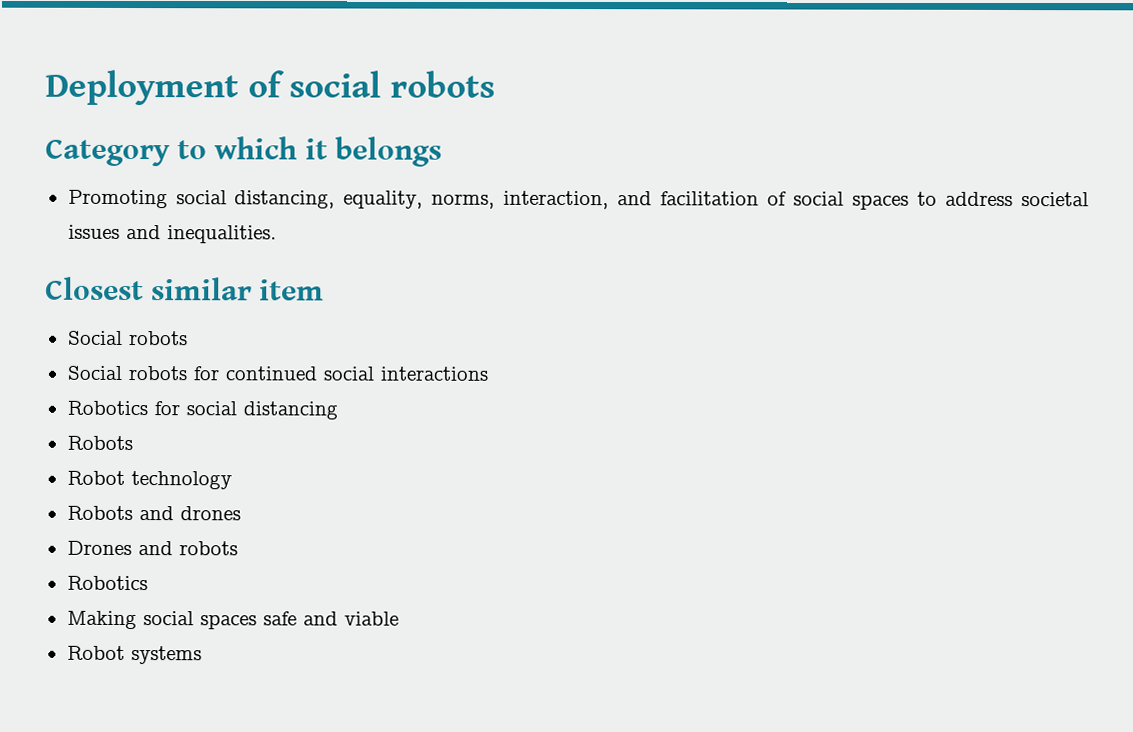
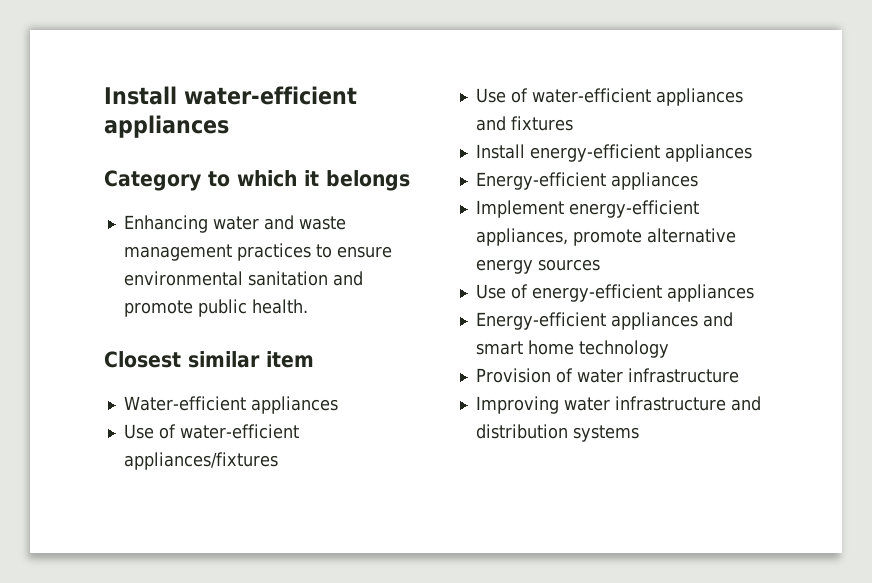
[45,69,495,106] Deployment of social robots -> [104,86,357,105] [104,115,229,138] Install water-efficient appliances
[67,189,1090,210] [67,224,277,244] [45,276,325,301] [67,330,188,346] [66,365,488,381] [66,400,338,420] [66,435,133,451] [66,470,232,490] [66,505,241,521] [66,540,238,556] [66,575,148,591] [66,610,399,630] [66,645,125,660] Promoting social distancing, equality, norms, interaction, and facilitation of social spaces to address societal issues and inequalities. // Closest similar item // Social robots // Social robots for continued social interactions // Robotics for social distancing // Robots // Robot technology // Robots and drones // Drones and robots // Robotics // Making social spaces safe and viable // Robot -> [123,215,346,233] [123,243,392,261] [123,271,363,286] [123,299,308,317] [104,351,314,368] [123,396,338,414] [123,424,299,439] [123,452,278,470] [475,88,743,106] [475,116,573,131] [475,144,752,162] [475,172,698,190] [475,200,699,218] [475,228,736,246] [475,259,600,274] [475,284,754,302] [475,312,733,330] [475,340,669,358] [475,368,739,383] [475,396,761,414] [475,424,568,439] Enhancing water and waste management practices to ensure environmental sanitation and promote public health. // Closest similar item // Water-efficient appliances // Use of water-efficient appliances/fixtures // Use of water-efficient appliances and fixtures // Install energy-efficient appliances // Energy-efficient appliances // Implement energy-efficient appliances, promote alternative energy sources // Use of energy-efficient appliances // Energy-efficient appliances and smart home technology // Provision of water infrastructure // Improving water infrastructure and distribution

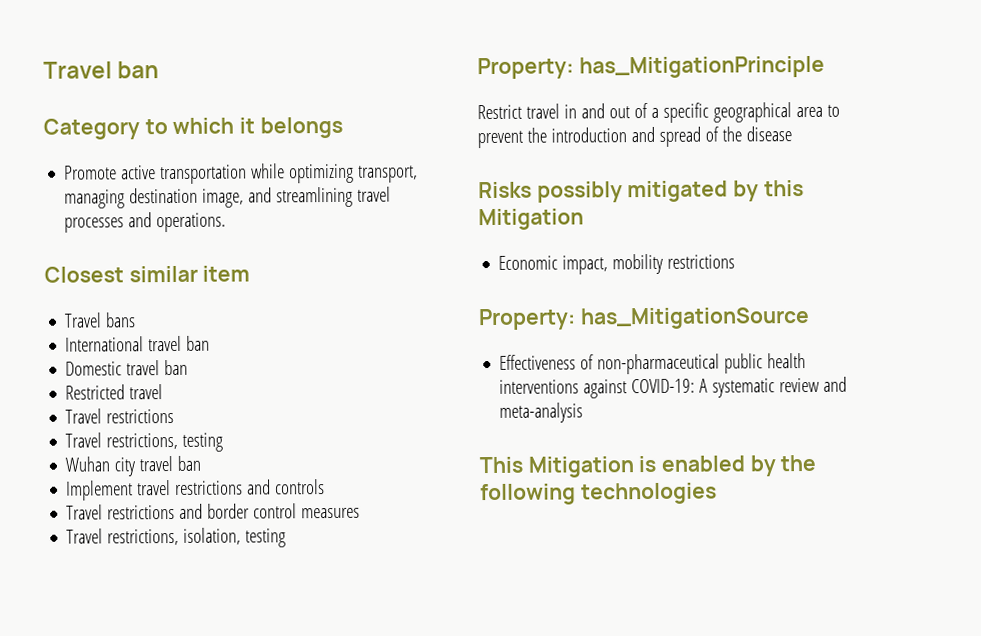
[104,86,357,105] [104,115,229,138] Install water-efficient appliances -> [43,61,160,79] Travel ban
[123,215,346,233] [123,243,392,261] [123,271,363,286] [123,299,308,317] [104,351,314,368] [123,396,338,414] [123,424,299,439] [123,452,278,470] [475,88,743,106] [475,116,573,131] [475,144,752,162] [475,172,698,190] [475,200,699,218] [475,228,736,246] [475,259,600,274] [475,284,754,302] [475,312,733,330] [475,340,669,358] [475,368,739,383] [475,396,761,414] [475,424,639,442] Enhancing water and waste management practices to ensure environmental sanitation and promote public health. // Closest similar item // Water-efficient appliances // Use of water-efficient appliances/fixtures // Use of water-efficient appliances and fixtures // Install energy-efficient appliances // Energy-efficient appliances // Implement energy-efficient appliances, promote alternative energy sources // Use of energy-efficient appliances // Energy-efficient appliances and smart home technology // Provision of water infrastructure // Improving water infrastructure and distribution systems -> [64,163,419,185] [64,186,392,209] [64,212,227,233] [44,265,251,283] [64,312,137,328] [65,335,211,352] [65,359,189,376] [65,384,164,400] [65,408,175,424] [65,432,224,452] [65,455,202,477] [66,479,326,501] [66,503,361,520] [66,527,287,548] [477,55,825,80] [477,102,840,123] [477,126,792,149] [478,180,804,203] [478,208,584,231] [498,253,736,275] [478,306,810,331] [499,353,807,375] [499,376,848,399] [499,402,584,423] [479,454,817,478] [480,482,717,506] Promote active transportation while optimizing transport, managing destination image, and streamlining travel processes and operations. // Closest similar item // Travel bans // International travel ban // Domestic travel ban // Restricted travel // Travel restrictions // Travel restrictions, testing // Wuhan city travel ban // Implement travel restrictions and controls // Travel restrictions and border control measures // Travel restrictions, isolation, testing // Property: has_MitigationPrinciple // Restrict travel in and out of a specific geographical area to prevent the introduction and spread of the disease // Risks possibly mitigated by this Mitigation // Economic impact, mobility restrictions // Property: has_MitigationSource // Effectiveness of non-pharmaceutical public health interventions against COVID-19: A systematic review and meta-analysis // This Mitigation is enabled by the following technologies

